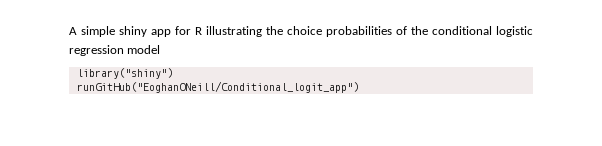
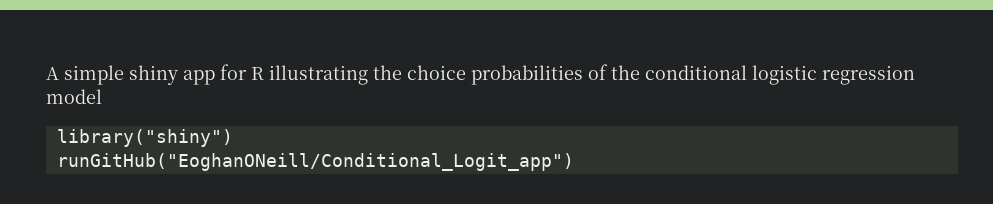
[76,81,359,93] runGitHub("EoghanONeill/Conditional_logit_app") -> [56,153,574,171] runGitHub("EoghanONeill/Conditional_Logit_app")

